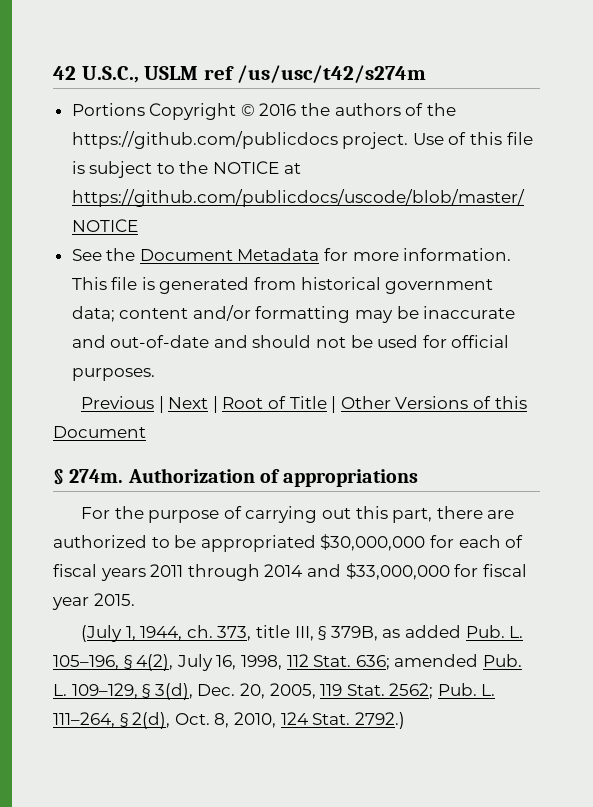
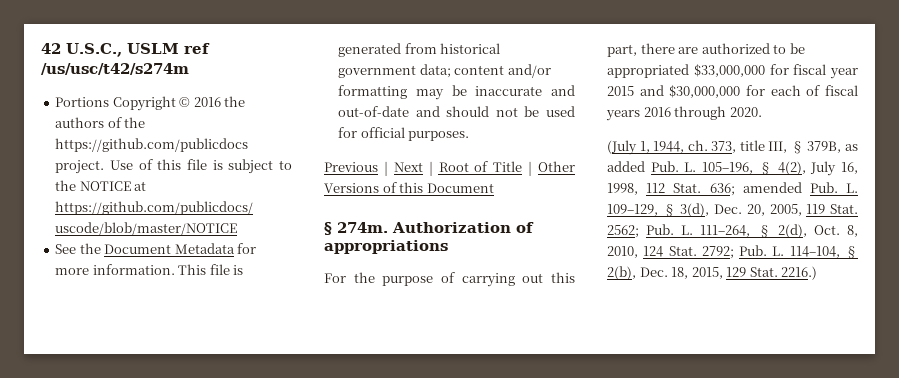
(316, 543) none -> [693,64,858,79] [607,85,664,96] $33,000,000 for fiscal year 2015 and
[150,563,527,581] [52,593,135,610] 2011 through 2014 and $33,000,000 for fiscal year 2015. -> [643,106,762,120] 2016 through 2020.
[354,712,405,729] 2792.) -> [701,245,858,259] [607,266,818,280] 2792; Pub. L. 114–104, § 2(b), Dec. 18, 2015, 129 Stat. 2216.)

